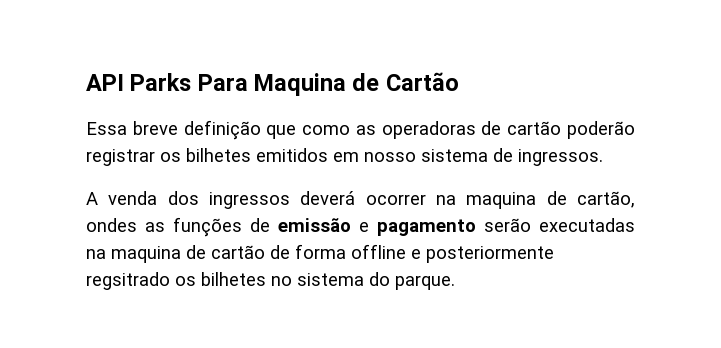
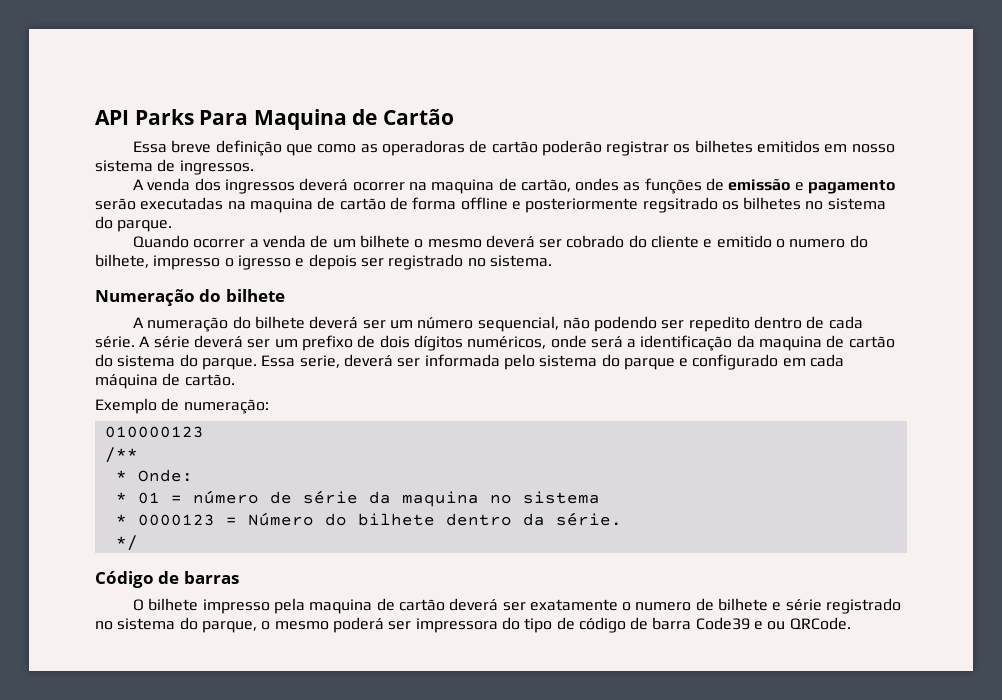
(455, 282) none -> [132,235,868,248] [95,254,552,270] [95,289,285,306] [132,316,863,332] [95,335,895,351] [95,354,845,370] [95,373,235,389] [95,398,269,414] [104,426,204,438] [104,447,138,463] [115,469,193,482] [115,490,600,507] [115,512,622,526] [115,535,138,551] [95,571,239,588] [132,598,902,614] [95,617,851,633] // Quando ocorrer a venda de um bilhete o mesmo deverá ser cobrado do cliente e emitido o numero do bilhete, impresso o igresso e depois ser registrado no sistema. // Numeração do bilhete // A numeração do bilhete deverá ser um número sequencial, não podendo ser repedito dentro de cada série. A série deverá ser um prefixo de dois dígitos numéricos, onde será a identificação da maquina de cartão do sistema do parque. Essa serie, deverá ser informada pelo sistema do parque e configurado em cada máquina de cartão. // Exemplo de numeração: // 010000123 // /** // * Onde: // * 01 = número de série da maquina no sistema // * 0000123 = Número do bilhete dentro da série. // */ // Código de barras // O bilhete impresso pela maquina de cartão deverá ser exatamente o numero de bilhete e série registrado no sistema do parque, o mesmo poderá ser impressora do tipo de código de barra Code39 e ou QRCode.

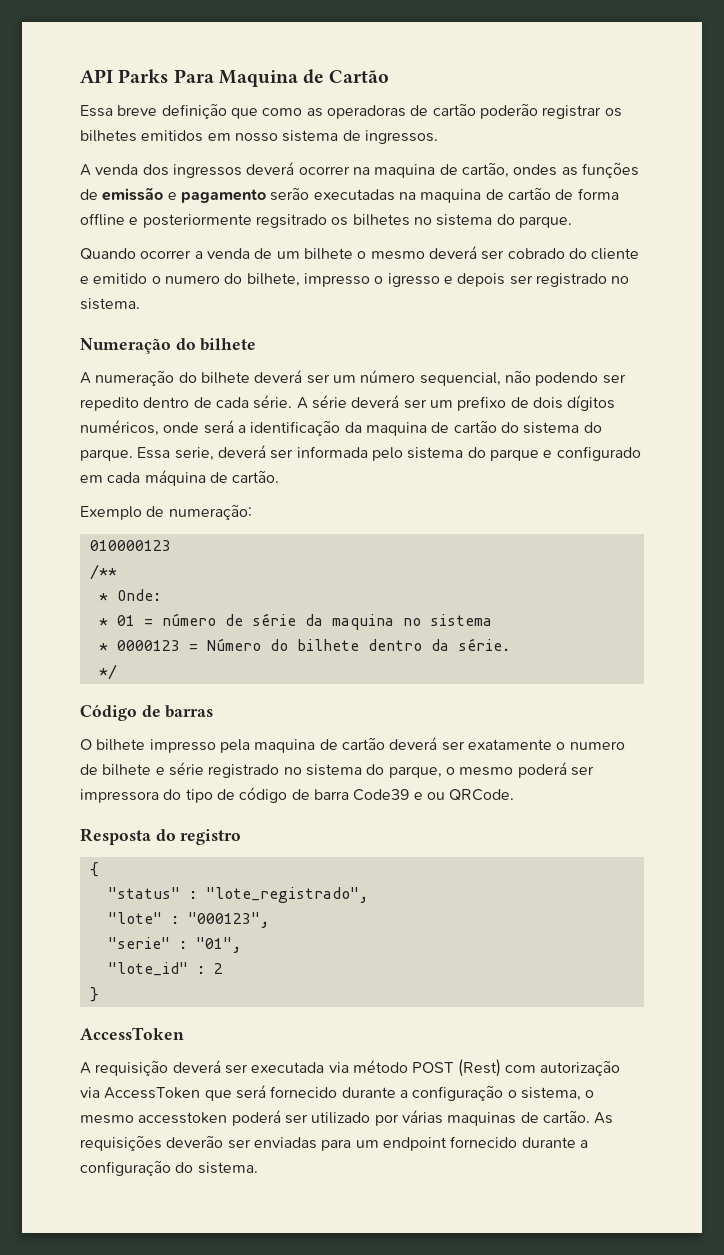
(851, 623) none -> [80,828,242,845] [89,862,99,877] [107,887,368,903] [107,912,269,928] [107,937,241,953] [107,962,223,976] [89,987,99,1002] [80,1027,184,1040] [80,1059,621,1077] [80,1085,595,1101] [80,1110,614,1126] [80,1135,588,1151] [80,1160,258,1176] // Resposta do registro // { // "status" : "lote_registrado", // "lote" : "000123", // "serie" : "01", // "lote_id" : 2 // } // AccessToken // A requisição deverá ser executada via método POST (Rest) com autorização via AccessToken que será fornecido durante a configuração o sistema, o mesmo accesstoken poderá ser utilizado por várias maquinas de cartão. As requisições deverão ser enviadas para um endpoint fornecido durante a configuração do sistema.

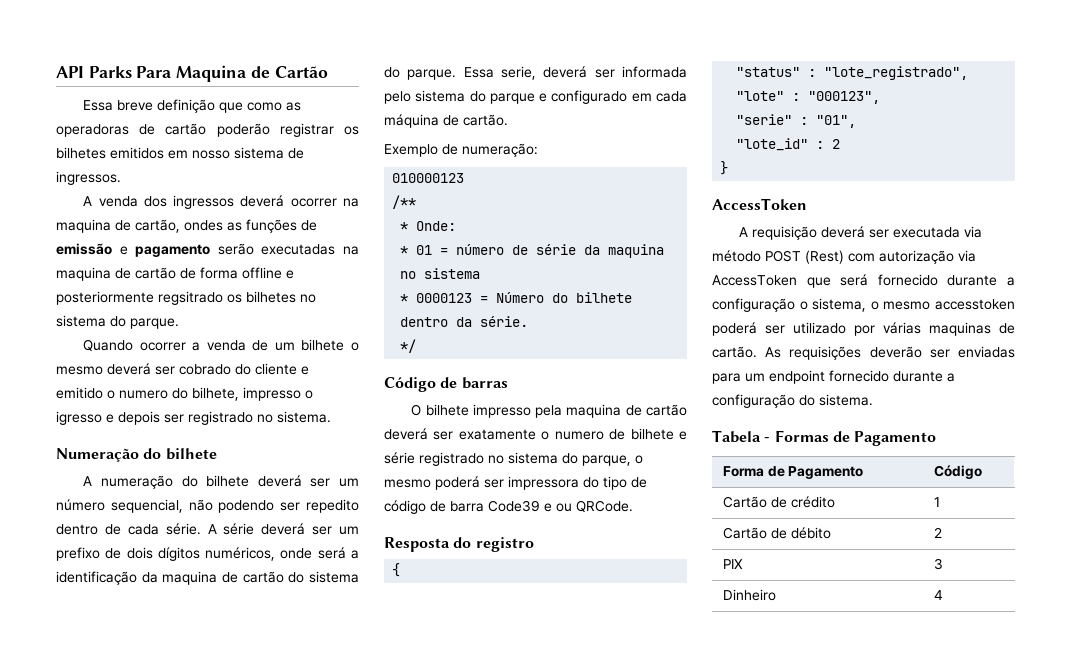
(258, 1168) none -> [712,430,937,446] [722,466,864,479] [933,465,982,479] [722,496,835,508] [933,497,940,507] [722,527,831,539] [933,527,942,538] [722,559,743,569] [933,558,943,570] [722,589,776,601] [933,590,943,600] // Tabela - Formas de Pagamento // Forma de Pagamento | Código // Cartão de crédito | 1 // Cartão de débito | 2 // PIX | 3 // Dinheiro | 4

